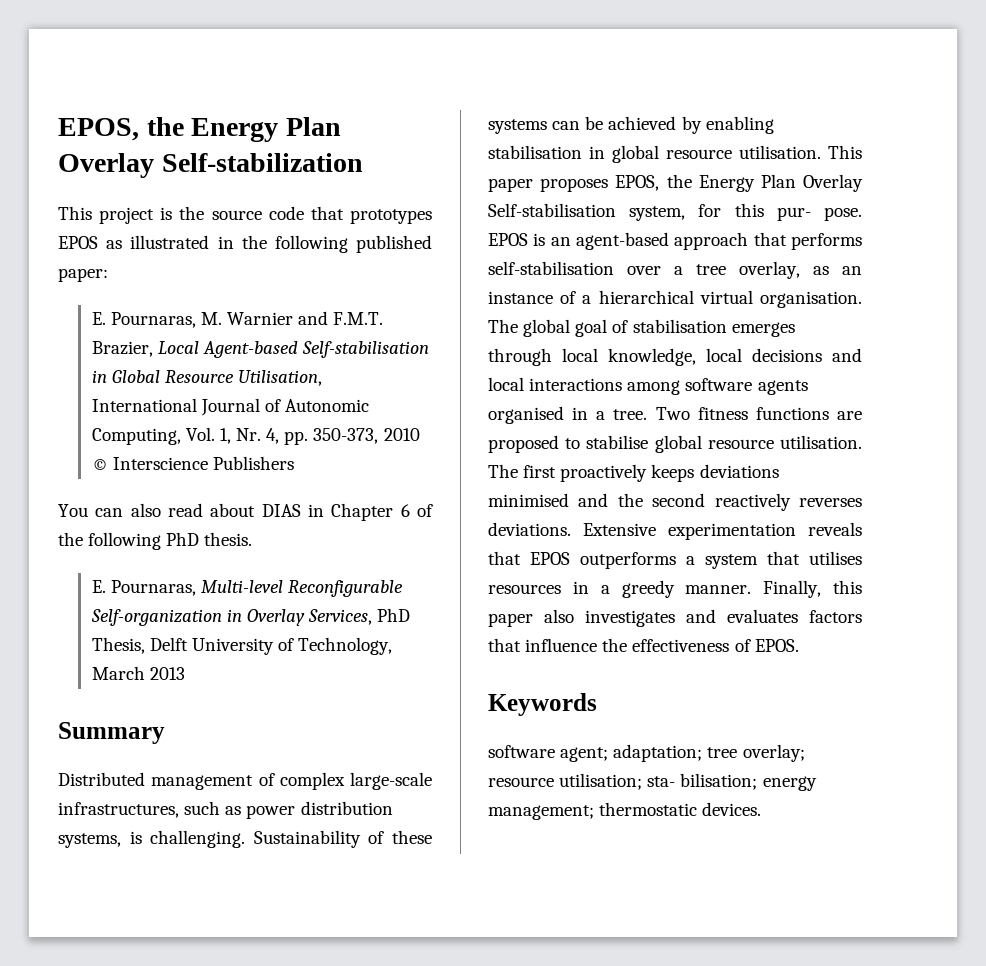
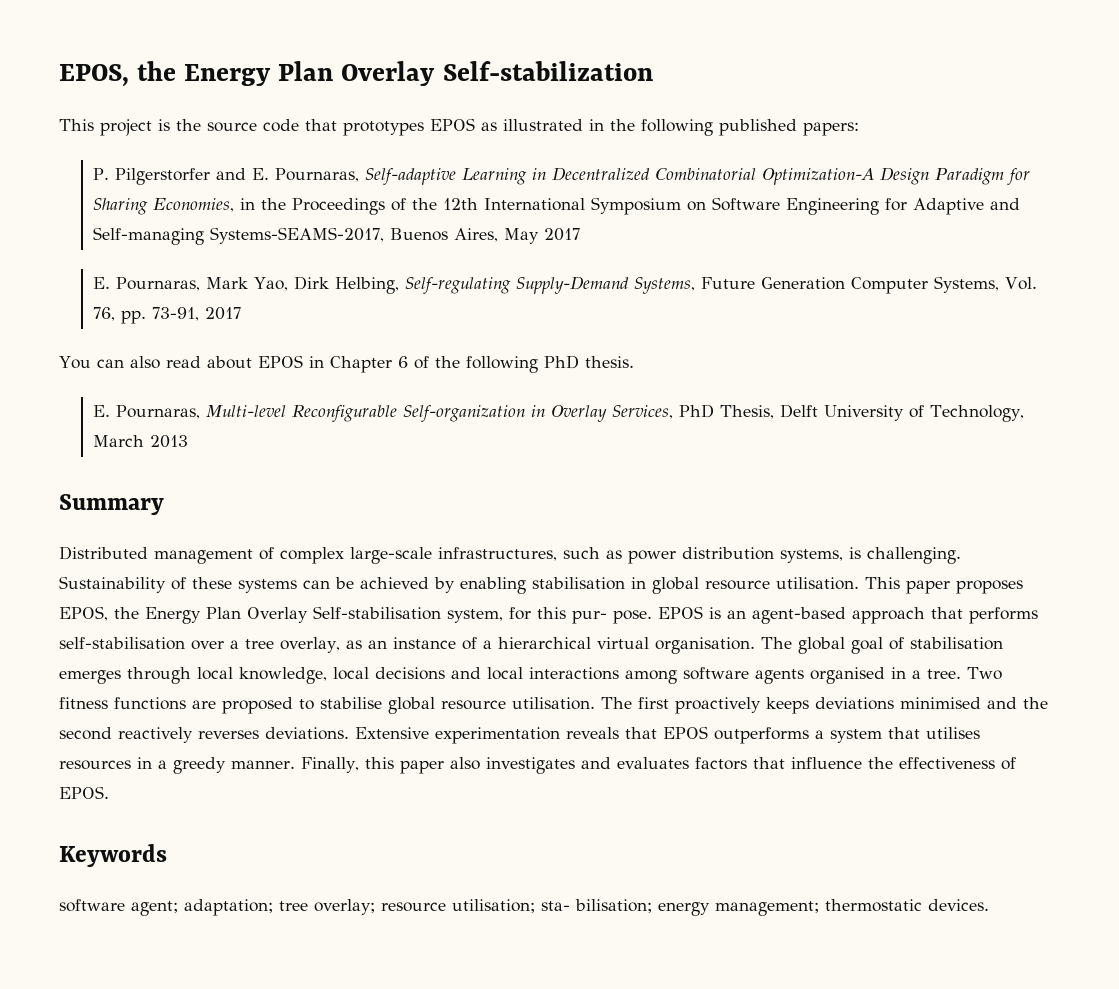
[58,268,108,282] [91,311,384,328] [91,341,430,358] [91,370,323,386] [91,398,370,416] [91,427,420,445] [91,456,294,470] paper: // E. Pournaras, M. Warnier and F.M.T. Brazier, Local Agent-based Self-stabilisation in Global Resource Utilisation, International Journal of Autonomic Computing, Vol. 1, Nr. 4, pp. 350-373, 2010 © Interscience Publishers -> [803,122,859,136] [93,167,1031,185] [93,197,1021,215] [93,227,581,245] [93,276,1038,294] [93,307,242,324] papers: // P. Pilgerstorfer and E. Pournaras, Self-adaptive Learning in Decentralized Combinatorial Optimization-A Design Paradigm for Sharing Economies, in the Proceedings of the 12th International Symposium on Software Engineering for Adaptive and Self-managing Systems-SEAMS-2017, Buenos Aires, May 2017 // E. Pournaras, Mark Yao, Dirk Helbing, Self-regulating Supply-Demand Systems, Future Generation Computer Systems, Vol. 76, pp. 73-91, 2017
[261,504,301,517] DIAS -> [257,355,303,368] EPOS

